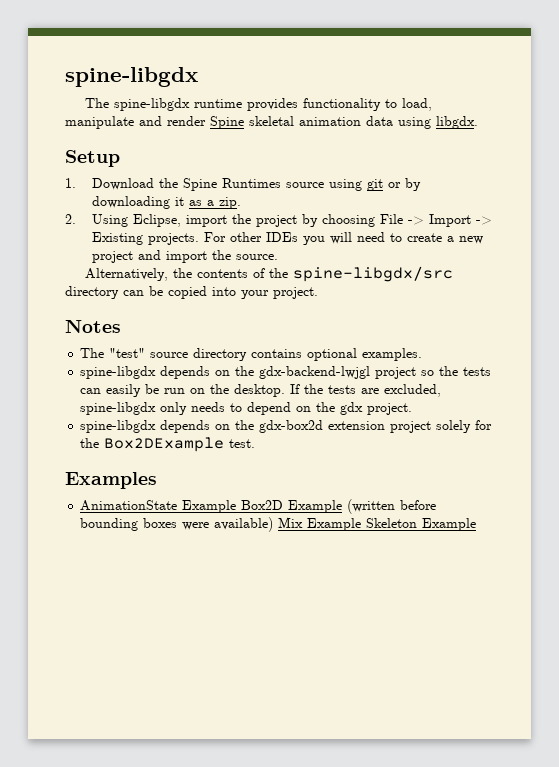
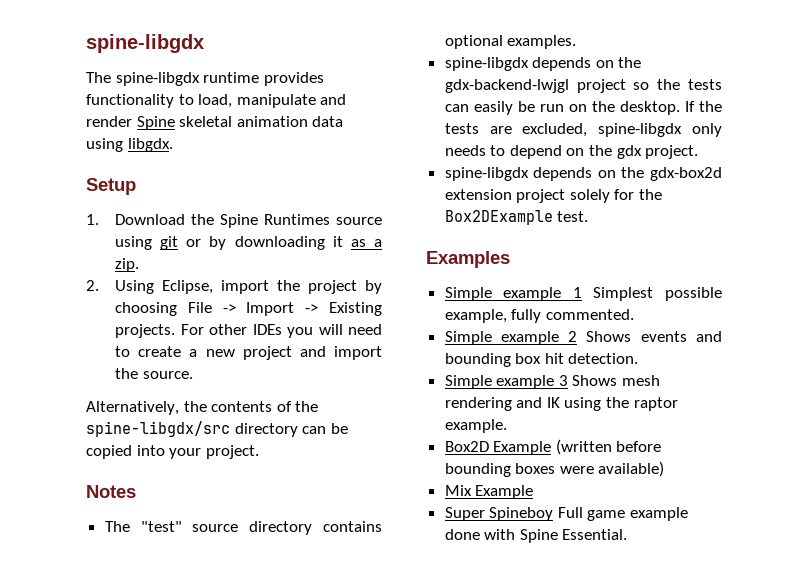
[80,500,237,513] AnimationState Example -> [444,287,722,301] [444,309,634,323] [444,331,722,345] [444,353,639,367] [444,375,661,389] [444,397,678,411] [444,419,507,433] Simple example 1 Simplest possible example, fully commented. // Simple example 2 Shows events and bounding box hit detection. // Simple example 3 Shows mesh rendering and IK using the raptor example. //
(274, 524) none -> (665, 469) //
[366,518,477,531] Skeleton Example -> [444,507,689,521] [444,529,628,543] // Super Spineboy Full game example done with Spine Essential.

